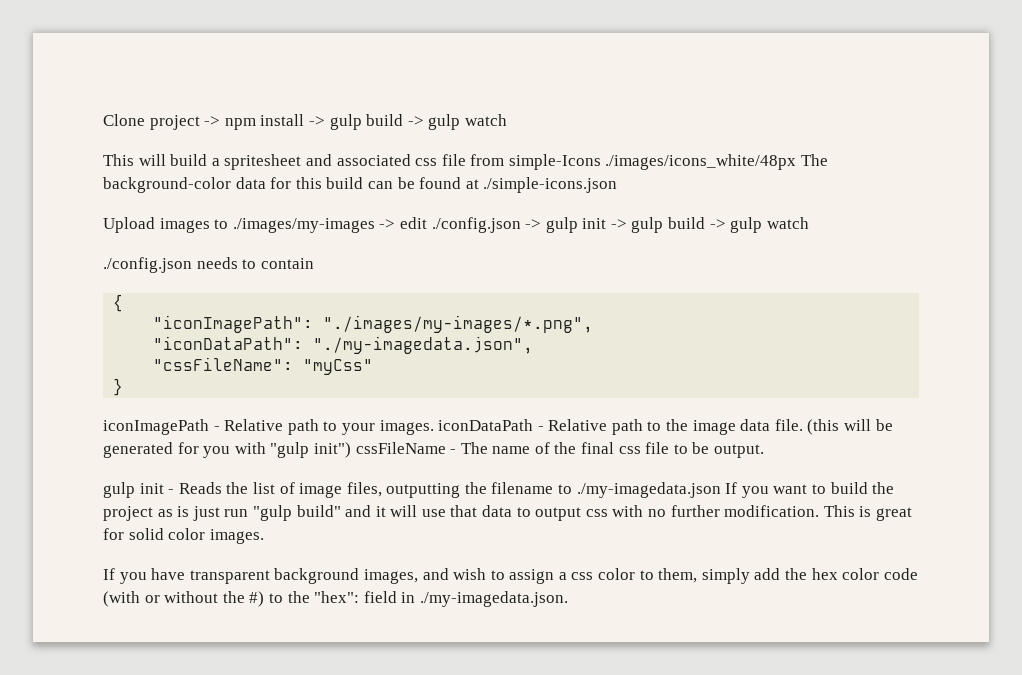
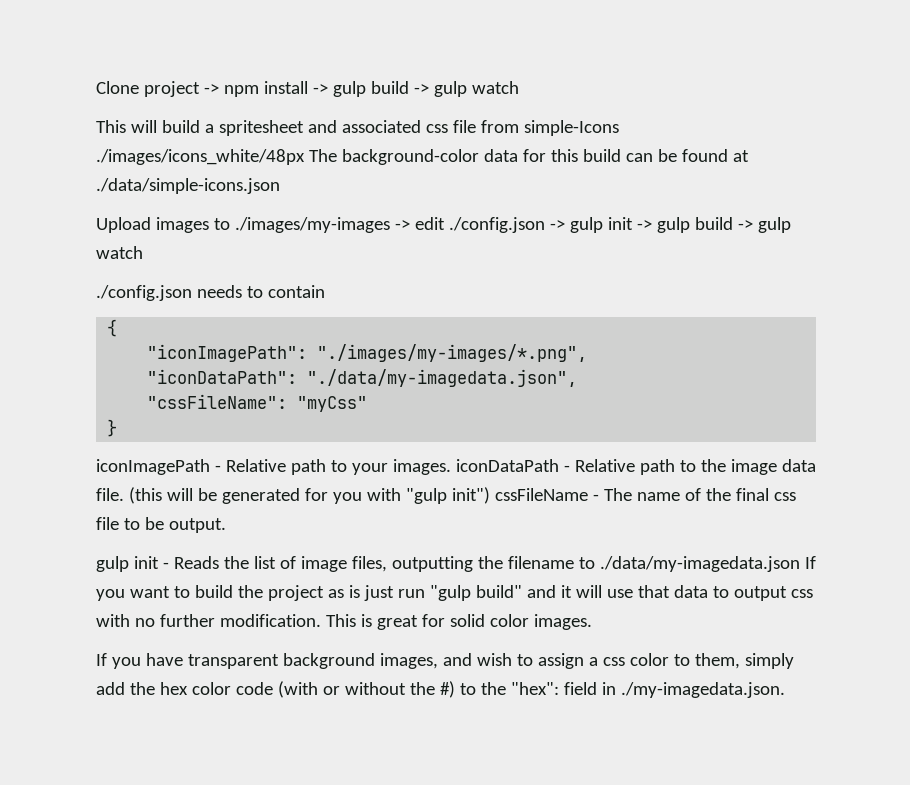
[483,177,618,193] ./simple-icons.json -> [96,178,280,194] ./data/simple-icons.json
[313,336,534,354] "./my-imagedata.json", -> [307,369,578,387] "./data/my-imagedata.json",
[576,482,721,498] ./my-imagedata.json -> [599,556,800,572] ./data/my-imagedata.json

